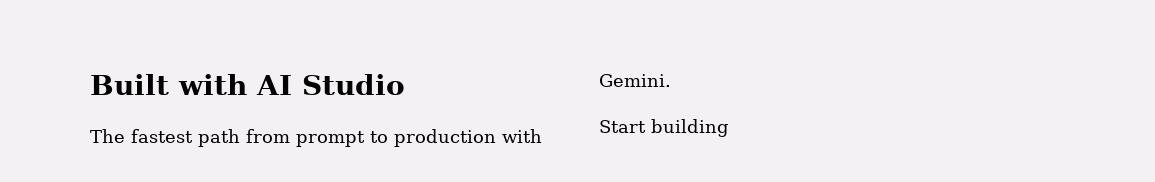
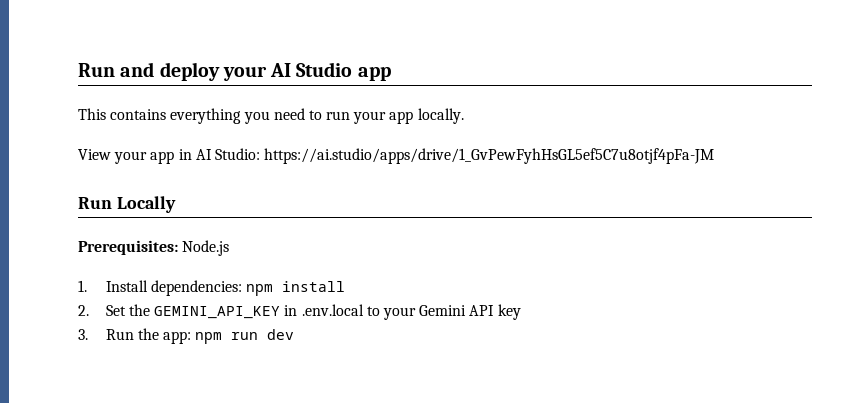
[90,74,405,95] [90,129,542,147] [599,74,671,87] [599,119,729,137] Built with AI Studio // The fastest path from prompt to production with Gemini. // Start building -> [78,62,391,81] [78,108,464,124] [78,148,715,164] [78,196,176,213] [78,240,230,256] [78,280,346,296] [78,304,521,320] [78,328,295,344] Run and deploy your AI Studio app // This contains everything you need to run your app locally. // View your app in AI Studio: https://ai.studio/apps/drive/1_GvPewFyhHsGL5ef5C7u8otjf4pFa-JM // Run Locally // Prerequisites: Node.js // 1. Install dependencies: npm install // 2. Set the GEMINI_API_KEY in .env.local to your Gemini API key // 3. Run the app: npm run dev

